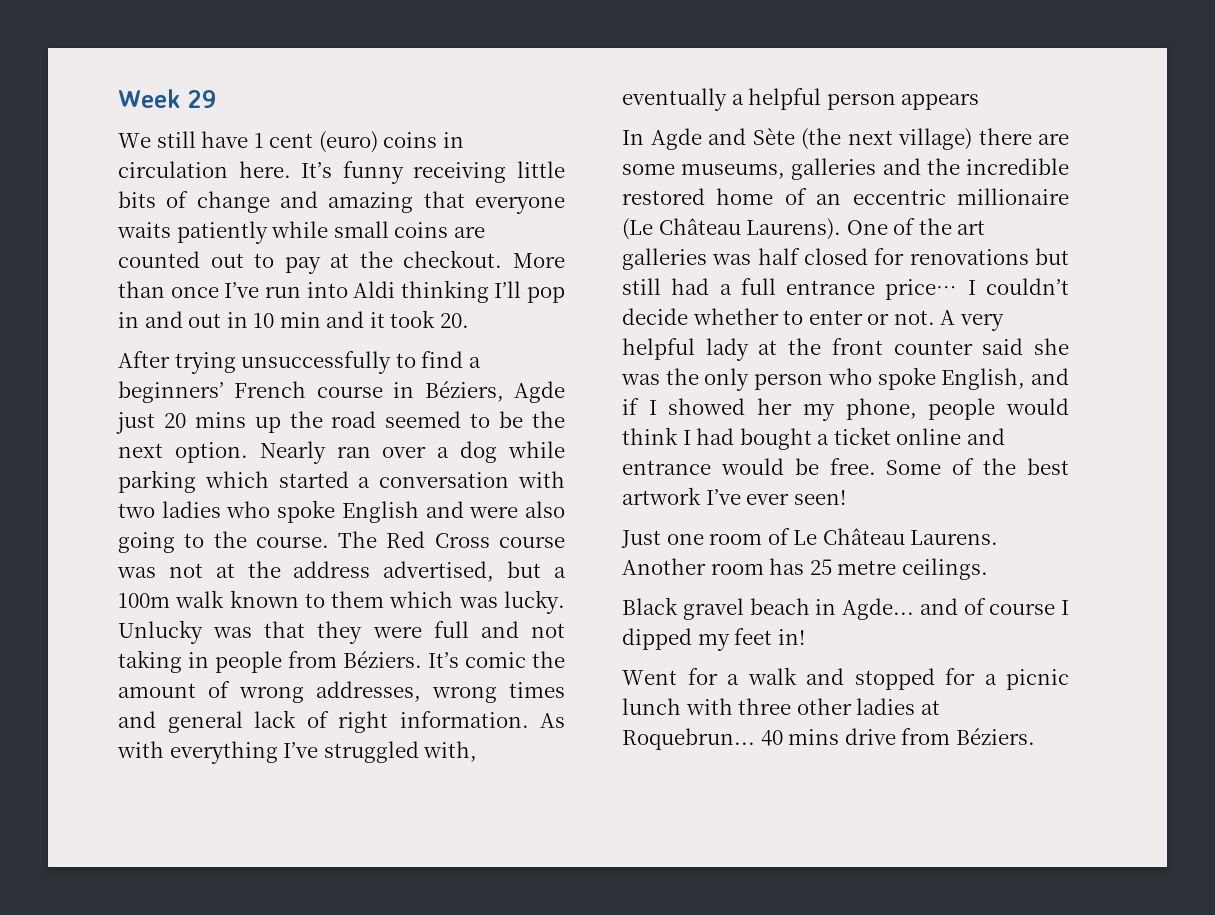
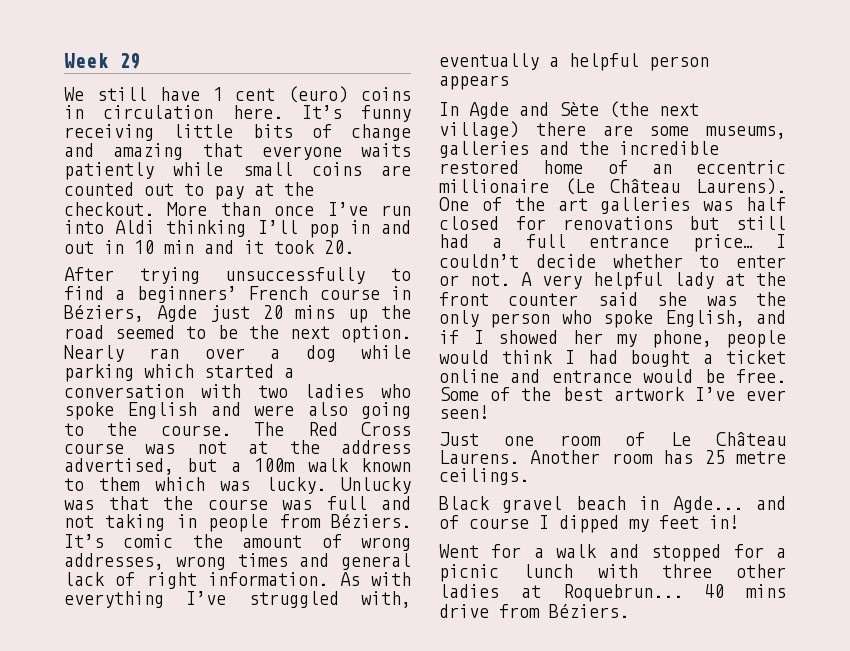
[317,621,422,644] they were -> [163,496,312,510] the course was

